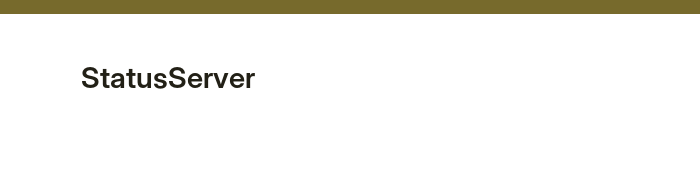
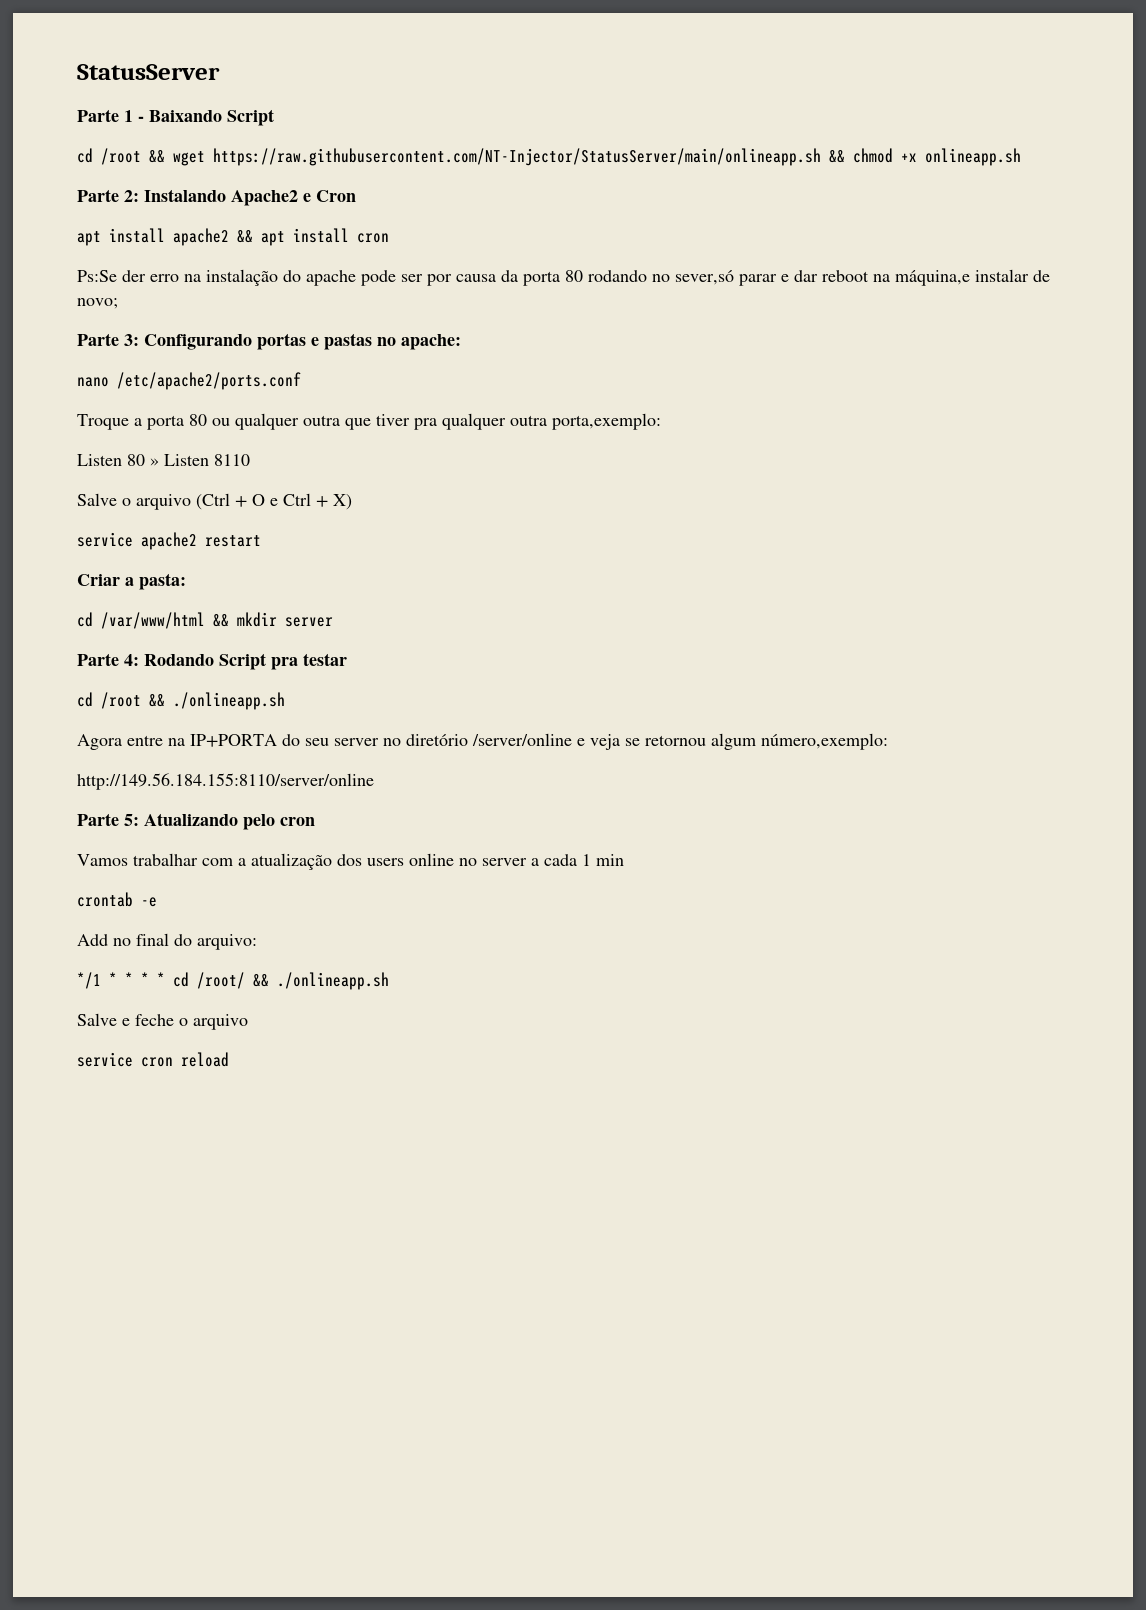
(255, 78) none -> [77,109,274,126] [77,148,1021,166] [77,189,356,206] [77,228,389,246] [77,269,1050,286] [77,298,118,309] [77,333,461,350] [77,372,301,390] [77,413,661,430] [77,454,250,466] [77,493,352,510] [77,532,261,550] [77,573,186,590] [77,612,333,629] [77,653,347,670] [77,692,285,710] [77,733,888,750] [77,773,374,790] [77,813,315,830] [77,853,624,870] [77,892,157,907] [77,933,257,950] [77,972,389,990] [77,1013,248,1030] [77,1052,229,1067] // Parte 1 - Baixando Script // cd /root && wget https://raw.githubusercontent.com/NT-Injector/StatusServer/main/onlineapp.sh && chmod +x onlineapp.sh // Parte 2: Instalando Apache2 e Cron // apt install apache2 && apt install cron // Ps:Se der erro na instalação do apache pode ser por causa da porta 80 rodando no sever,só parar e dar reboot na máquina,e instalar de novo; // Parte 3: Configurando portas e pastas no apache: // nano /etc/apache2/ports.conf // Troque a porta 80 ou qualquer outra que tiver pra qualquer outra porta,exemplo: // Listen 80 » Listen 8110 // Salve o arquivo (Ctrl + O e Ctrl + X) // service apache2 restart // Criar a pasta: // cd /var/www/html && mkdir server // Parte 4: Rodando Script pra testar // cd /root && ./onlineapp.sh // Agora entre na IP+PORTA do seu server no diretório /server/online e veja se retornou algum número,exemplo: // http://149.56.184.155:8110/server/online // Parte 5: Atualizando pelo cron // Vamos trabalhar com a atualização dos users online no server a cada 1 min // crontab -e // Add no final do arquivo: // */1 * * * * cd /root/ && ./onlineapp.sh // Salve e feche o arquivo // service cron reload

